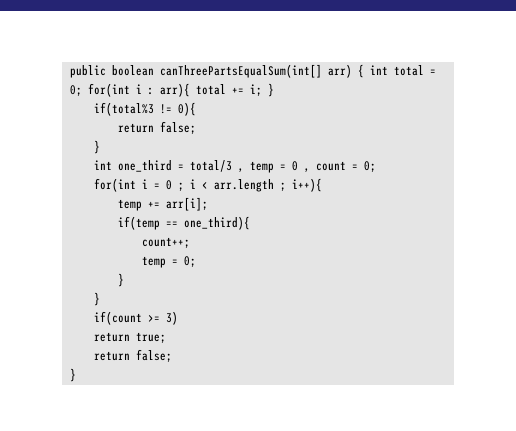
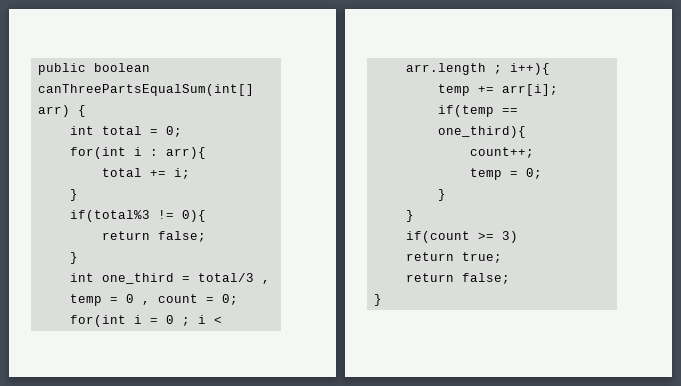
(364, 71) none -> (86, 111) //
(82, 90) none -> (182, 131) //
(190, 90) none -> (206, 153) //
(262, 90) none -> (190, 173) //

